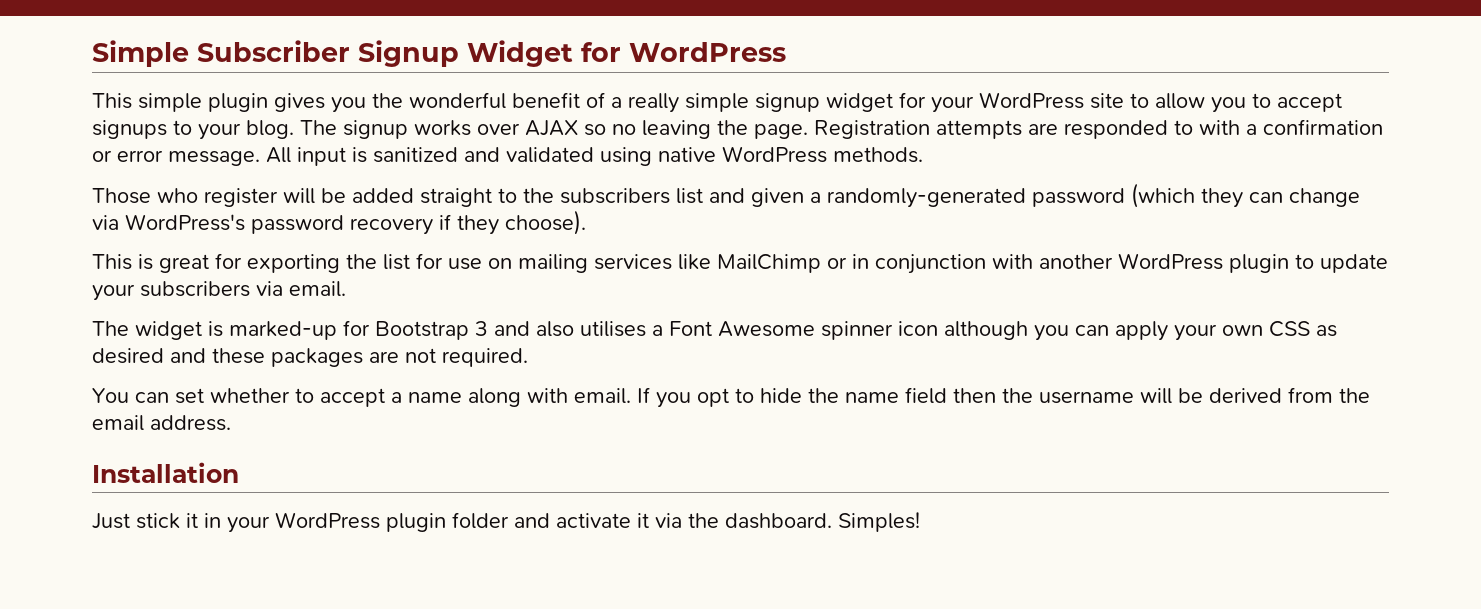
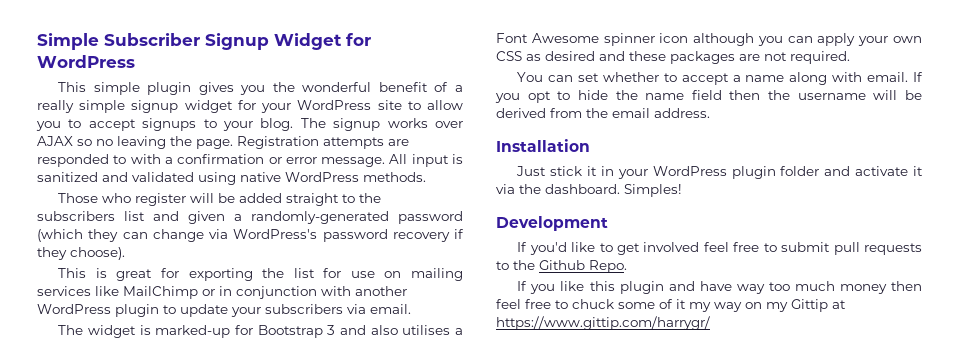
(920, 522) none -> [496,216,608,231] [517,242,922,255] [496,260,627,273] [517,281,922,294] [496,299,846,312] [496,316,710,330] // Development // If you'd like to get involved feel free to submit pull requests to the Github Repo. // If you like this plugin and have way too much money then feel free to chuck some of it my way on my Gittip at https://www.gittip.com/harrygr/

